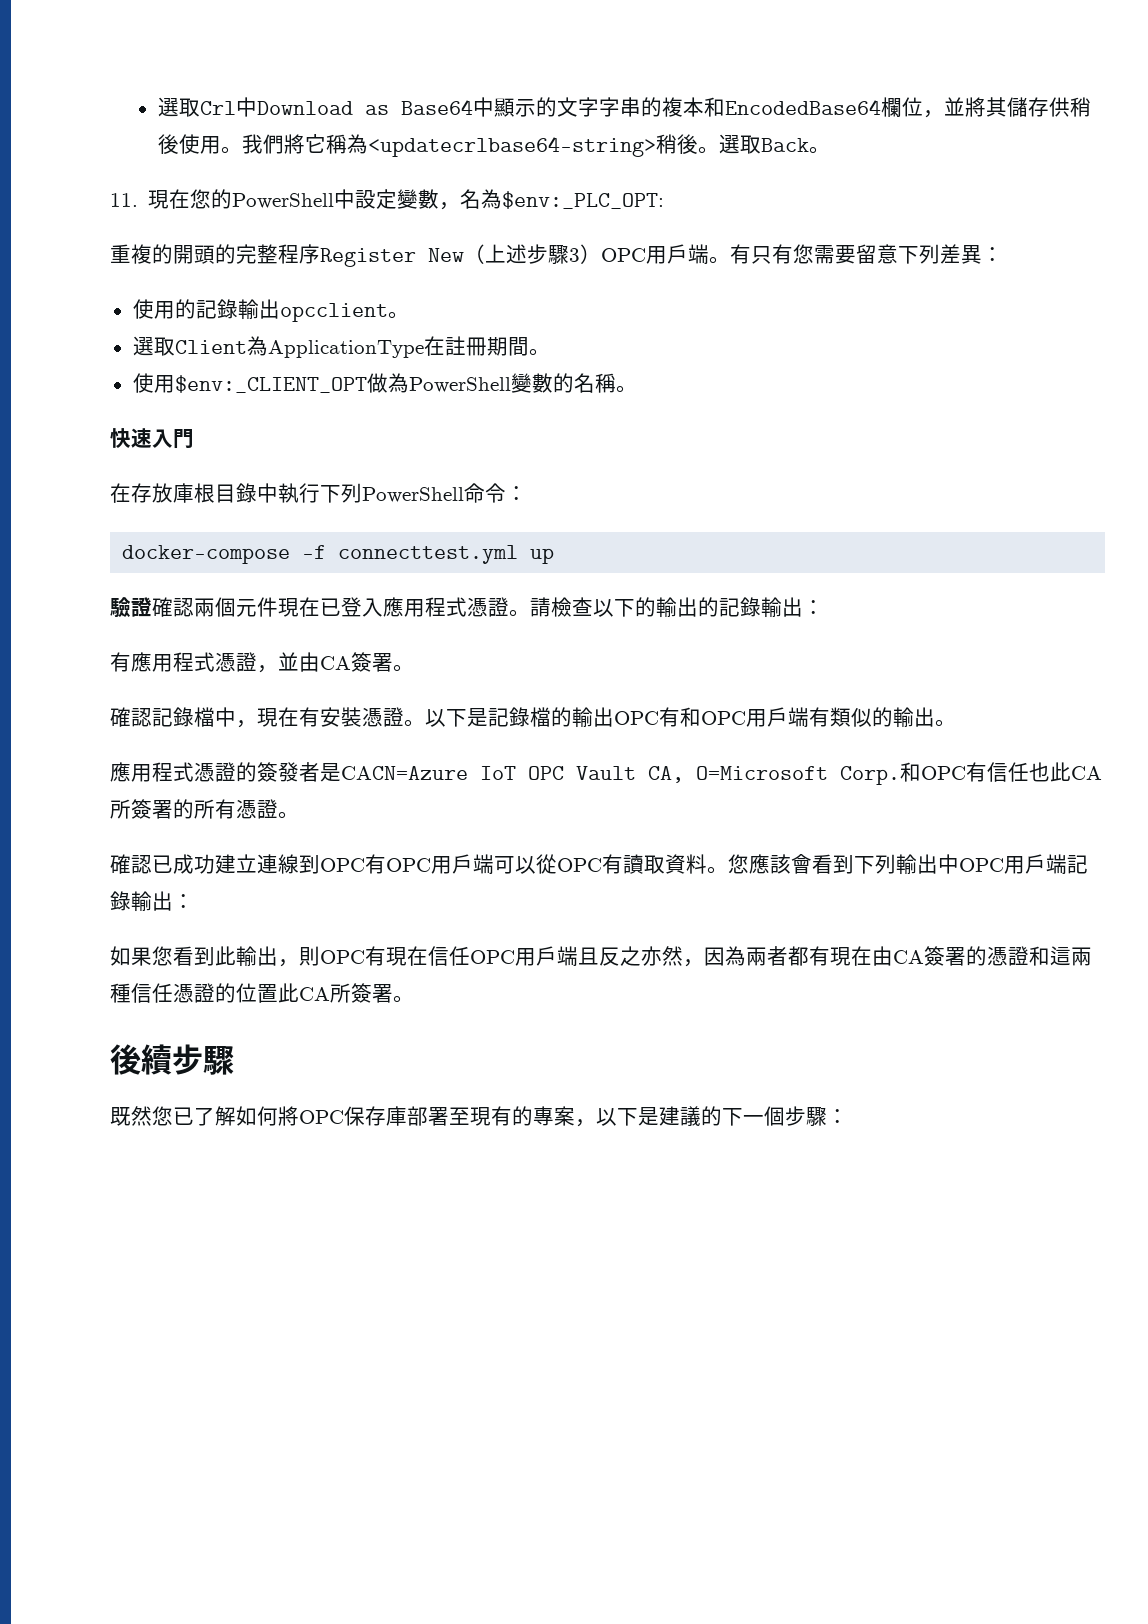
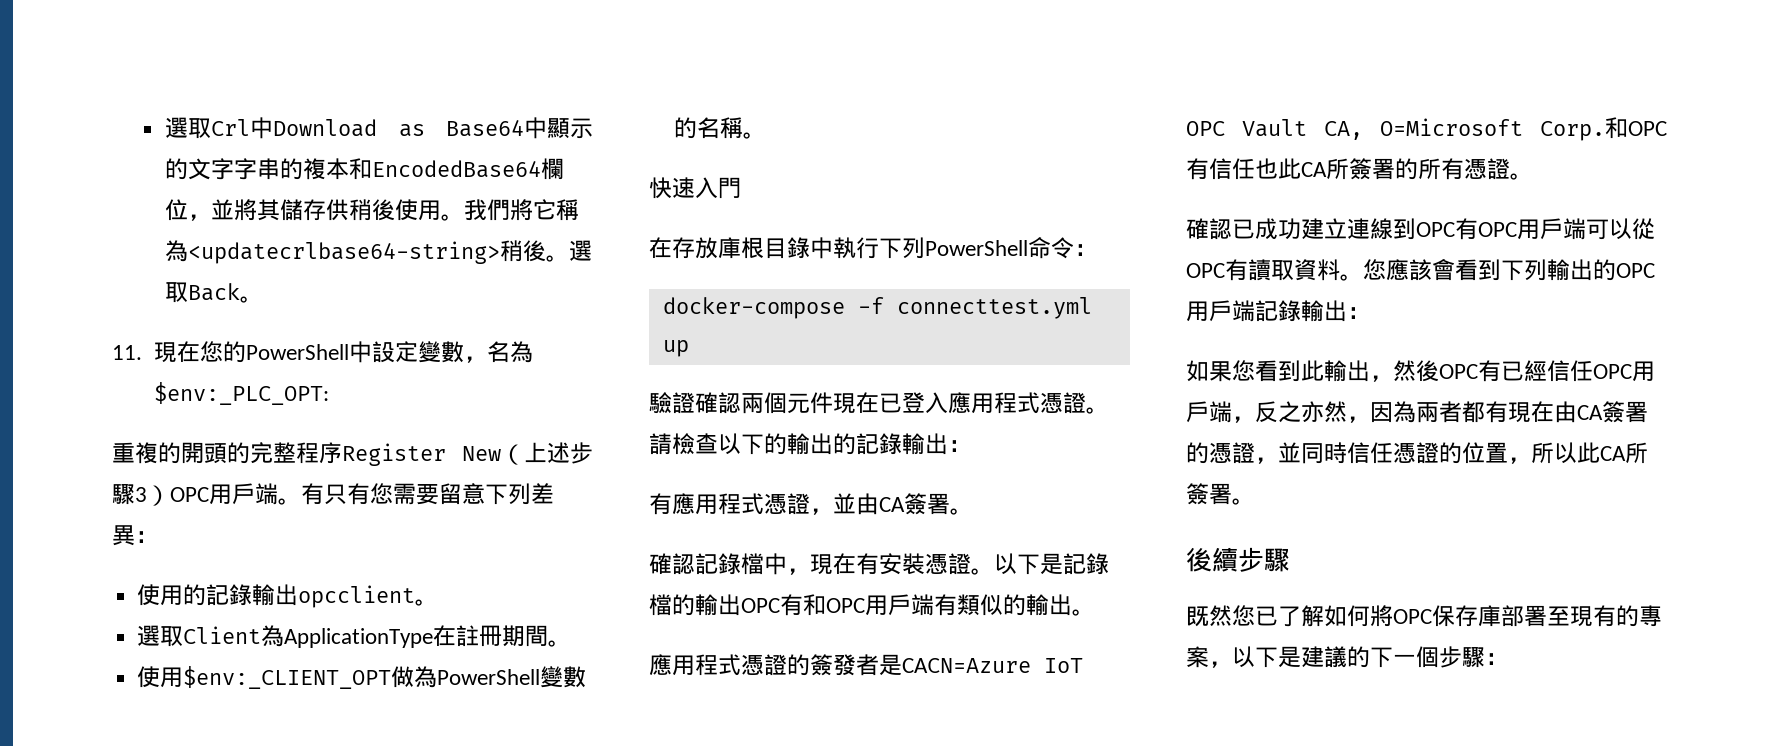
[938,854,959,874] 中 -> [1593,259,1616,281] 的
[299,946,428,966] 則OPC有現在 -> [1393,360,1547,382] 然後OPC有已經
[578,947,599,965] 且 -> [1232,416,1255,423] ，
[1029,946,1092,966] [110,983,131,1003] 和這兩種 -> [1255,442,1347,464] ，並同時
(278, 993) none -> [1508,442,1577,464] ，所以

